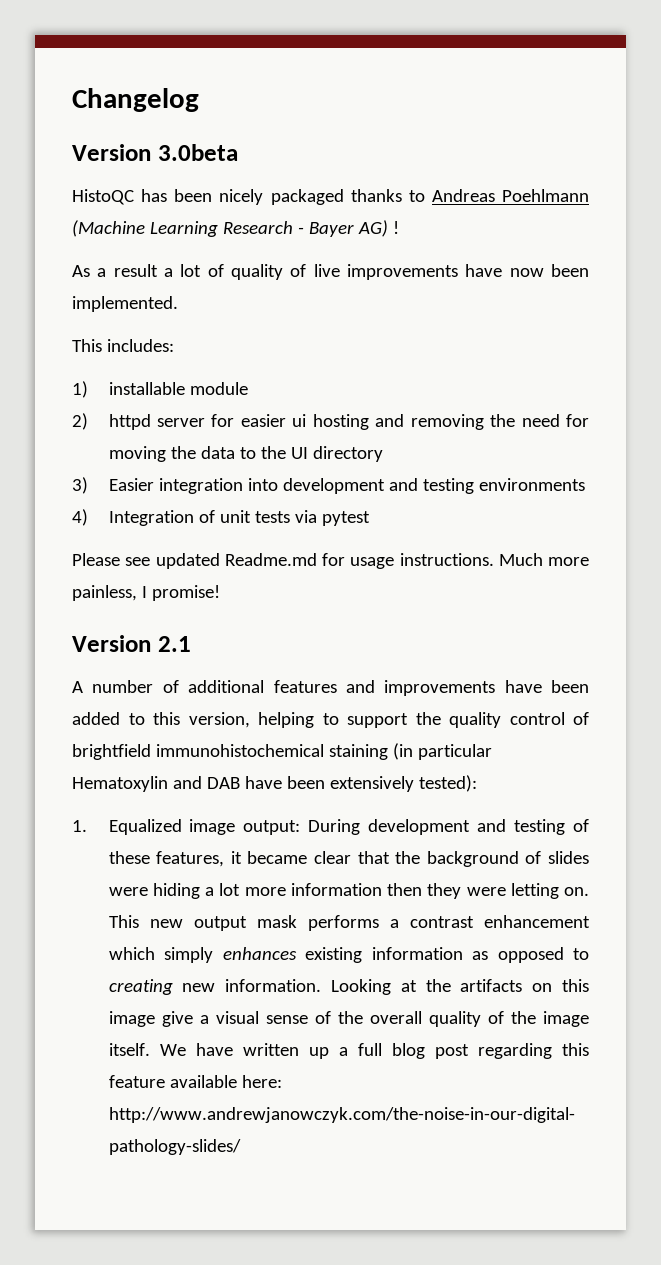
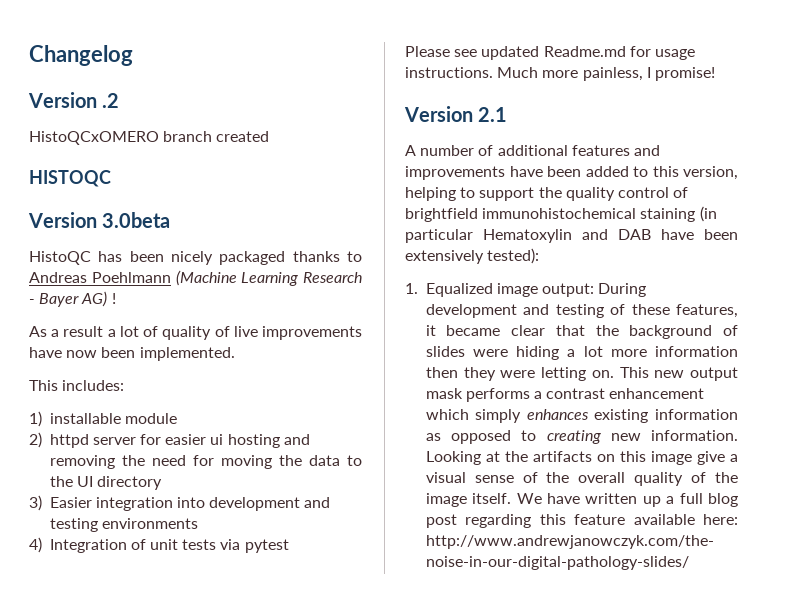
(199, 100) none -> [28,92,120,108] [29,131,270,145] [29,170,111,187] // Version .2 // HistoQCxOMERO branch created // HISTOQC

